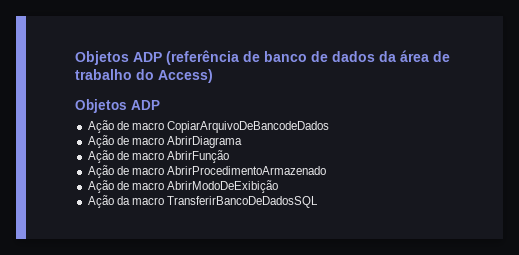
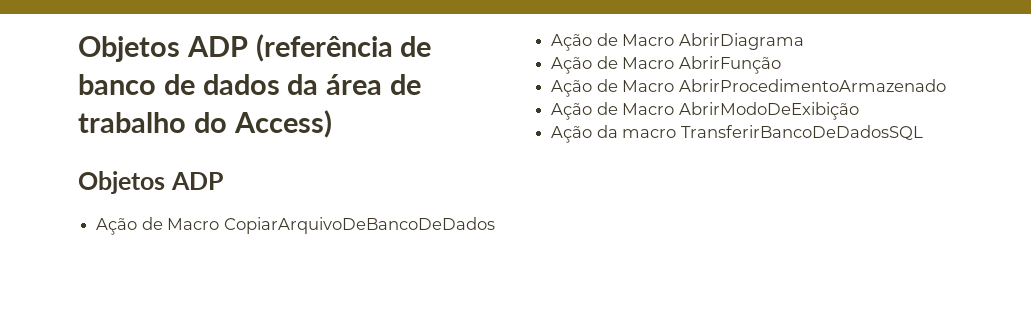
[131,121,329,133] [87,135,164,148] macro CopiarArquivoDeBancodeDados // Ação de macro -> [167,217,495,234] [551,33,675,51] Macro CopiarArquivoDeBancoDeDados // Ação de Macro
[131,152,164,160] macro -> [622,57,675,69] Macro
[131,167,164,175] macro -> [622,80,675,92] Macro
[131,182,164,190] macro -> [622,103,675,115] Macro

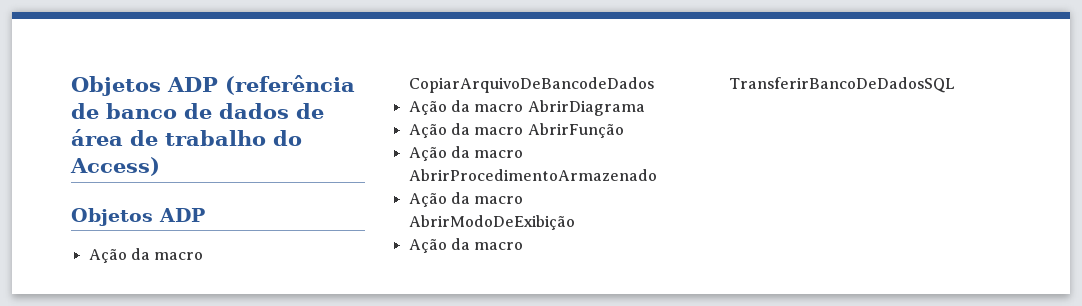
[287,74,319,95] da -> [296,103,324,119] de
[141,217,495,234] [551,33,675,51] de Macro CopiarArquivoDeBancoDeDados // Ação de Macro -> [130,248,204,260] [408,77,654,93] [408,100,524,115] da macro CopiarArquivoDeBancodeDados // Ação da macro
[596,56,675,69] de Macro -> [450,123,524,135] da macro
[596,79,675,92] de Macro -> [450,146,524,158] da macro
[596,102,675,115] de Macro -> [450,192,524,204] da macro

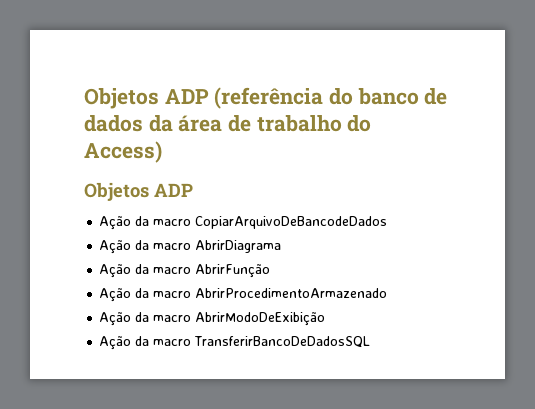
[71,103,99,119] de -> [329,88,354,105] do
[296,103,324,119] de -> [148,115,173,132] da

